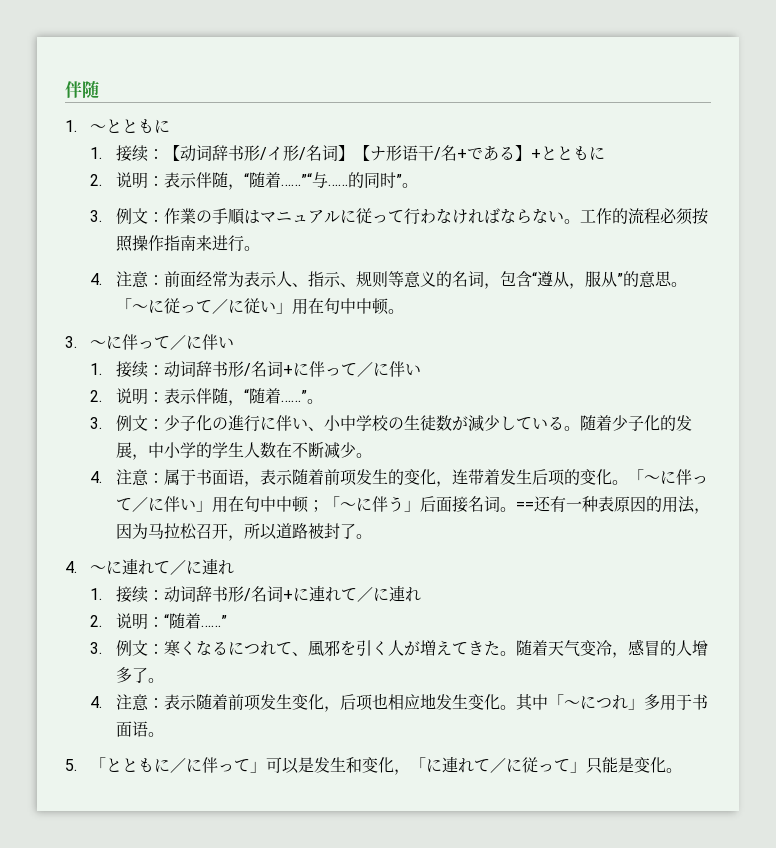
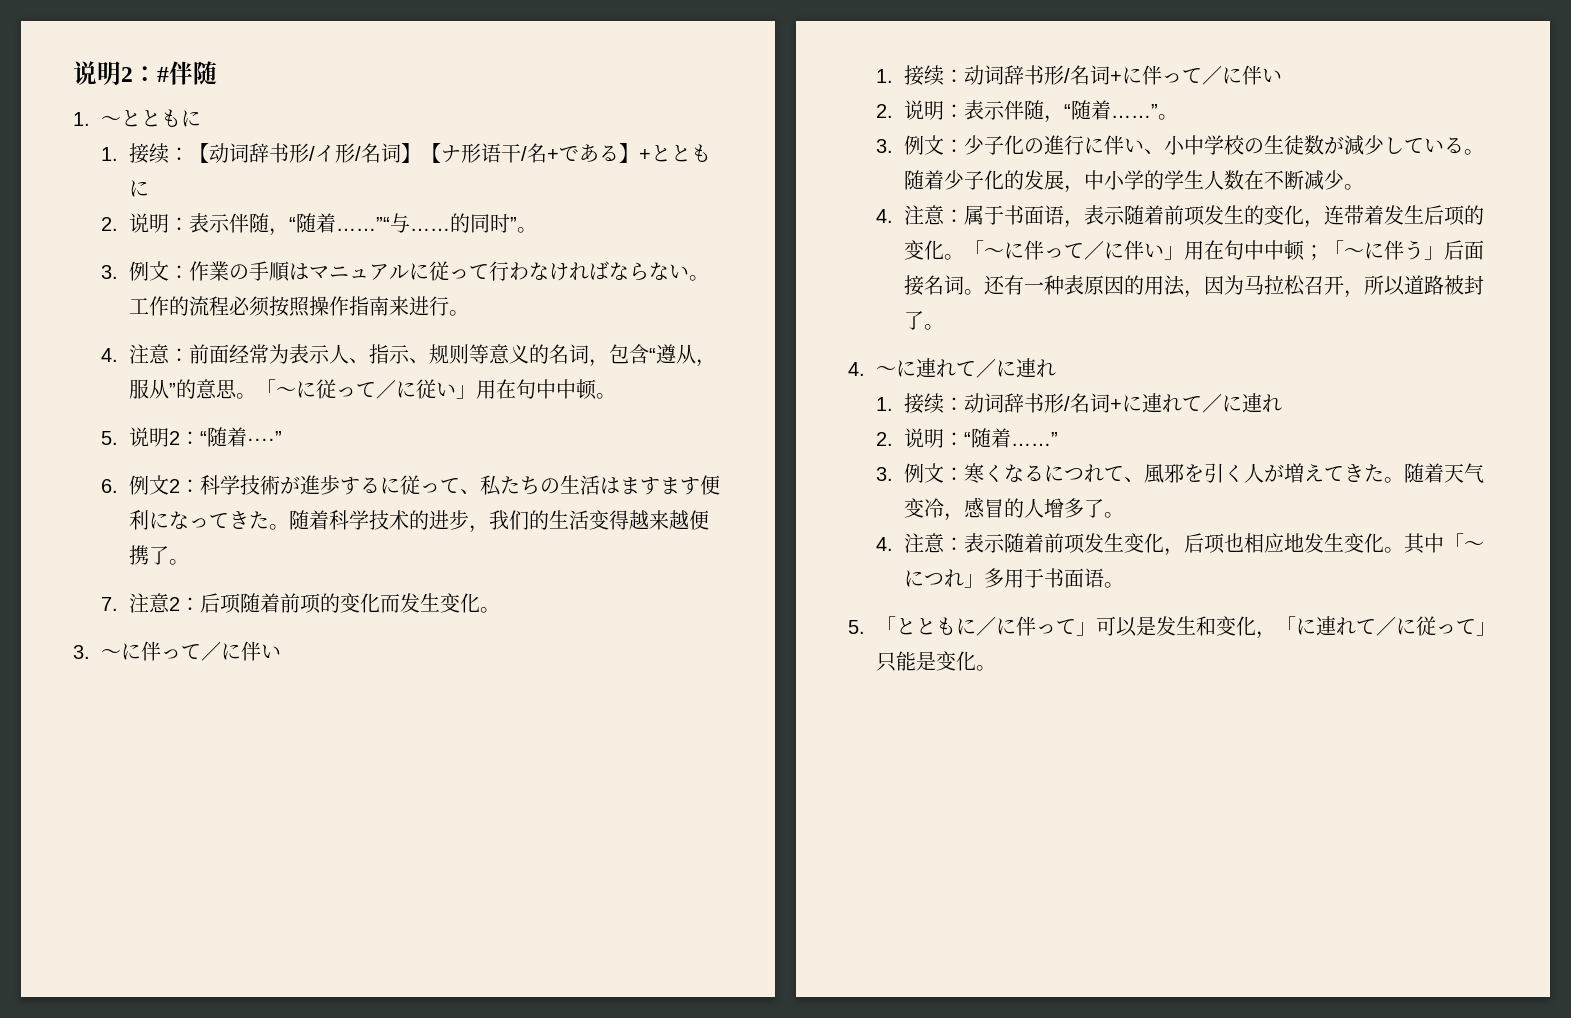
(65, 89) none -> [73,61,169,85] 说明2：#
(404, 311) none -> [101,427,283,447] [101,475,721,496] [129,510,710,533] [129,545,190,565] [101,593,501,614] // 5.说明2：“随着····” // 6.例文2：科学技術が進歩するに従って、私たちの生活はますます便利になってきた。随着科学技术的进步，我们的生活变得越来越便携了。 // 7.注意2：后项随着前项的变化而发生变化。
[515,501,534,510] == -> (985, 292) none

